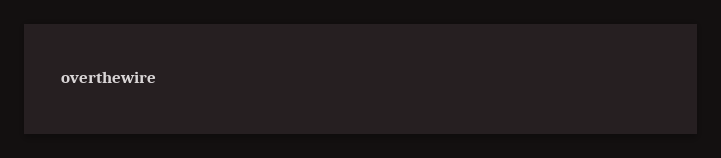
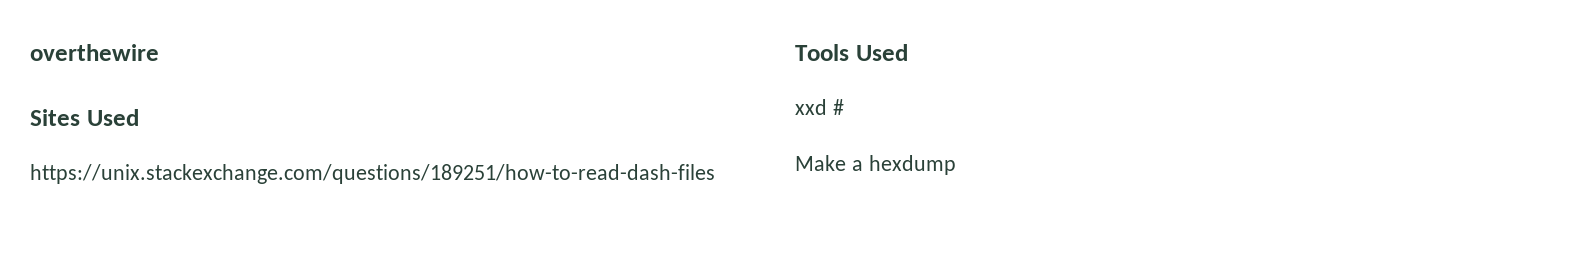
(156, 77) none -> [30,109,139,126] [30,164,715,184] [795,44,908,61] [795,99,844,115] [795,155,956,175] // Sites Used // https://unix.stackexchange.com/questions/189251/how-to-read-dash-files // Tools Used // xxd # // Make a hexdump

